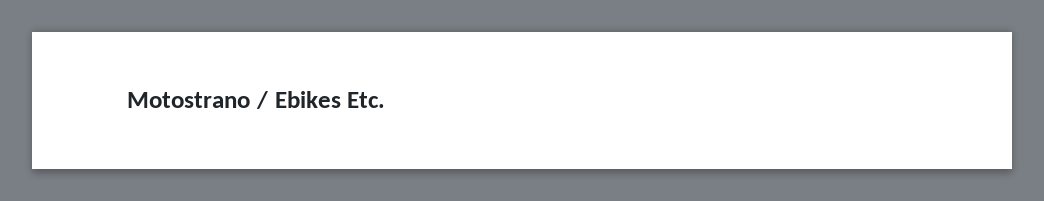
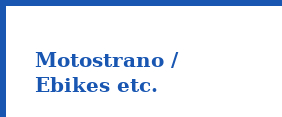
[347,92,386,108] Etc. -> [117,79,158,92] etc.

